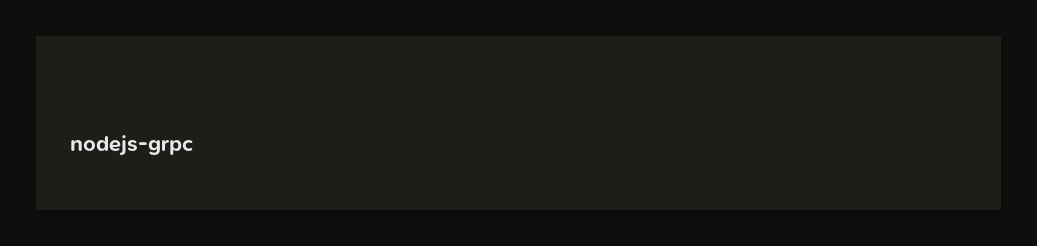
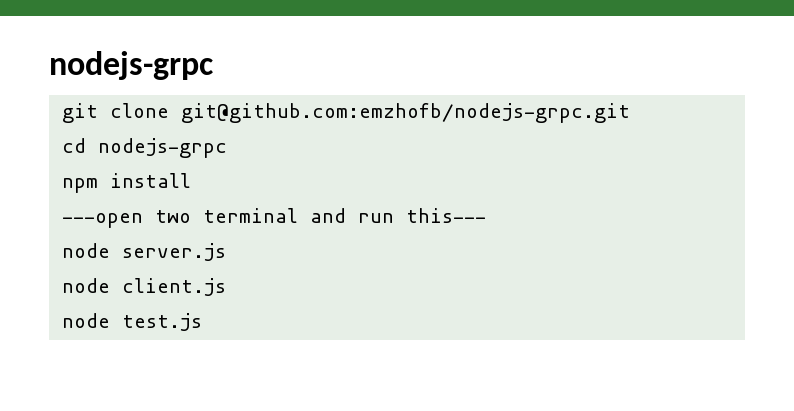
[70,135,194,156] nodejs-grpc -> [49,51,213,80] [61,103,630,123] [61,138,227,158] [61,173,191,193] [61,208,486,228] [61,243,226,261] [61,278,226,296] [61,313,202,331] nodejs-grpc // git clone git@github.com:emzhofb/nodejs-grpc.git // cd nodejs-grpc // npm install // ---open two terminal and run this--- // node server.js // node client.js // node test.js

